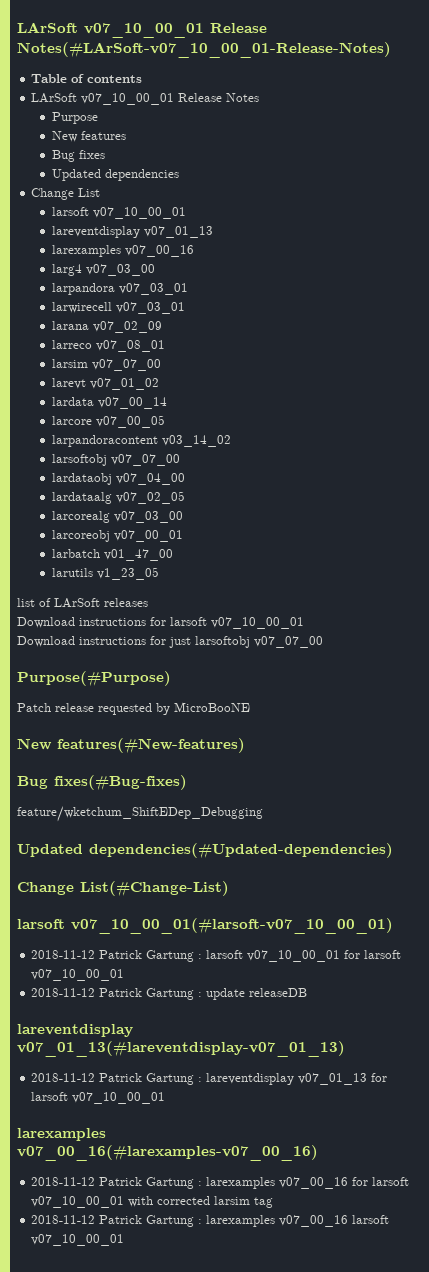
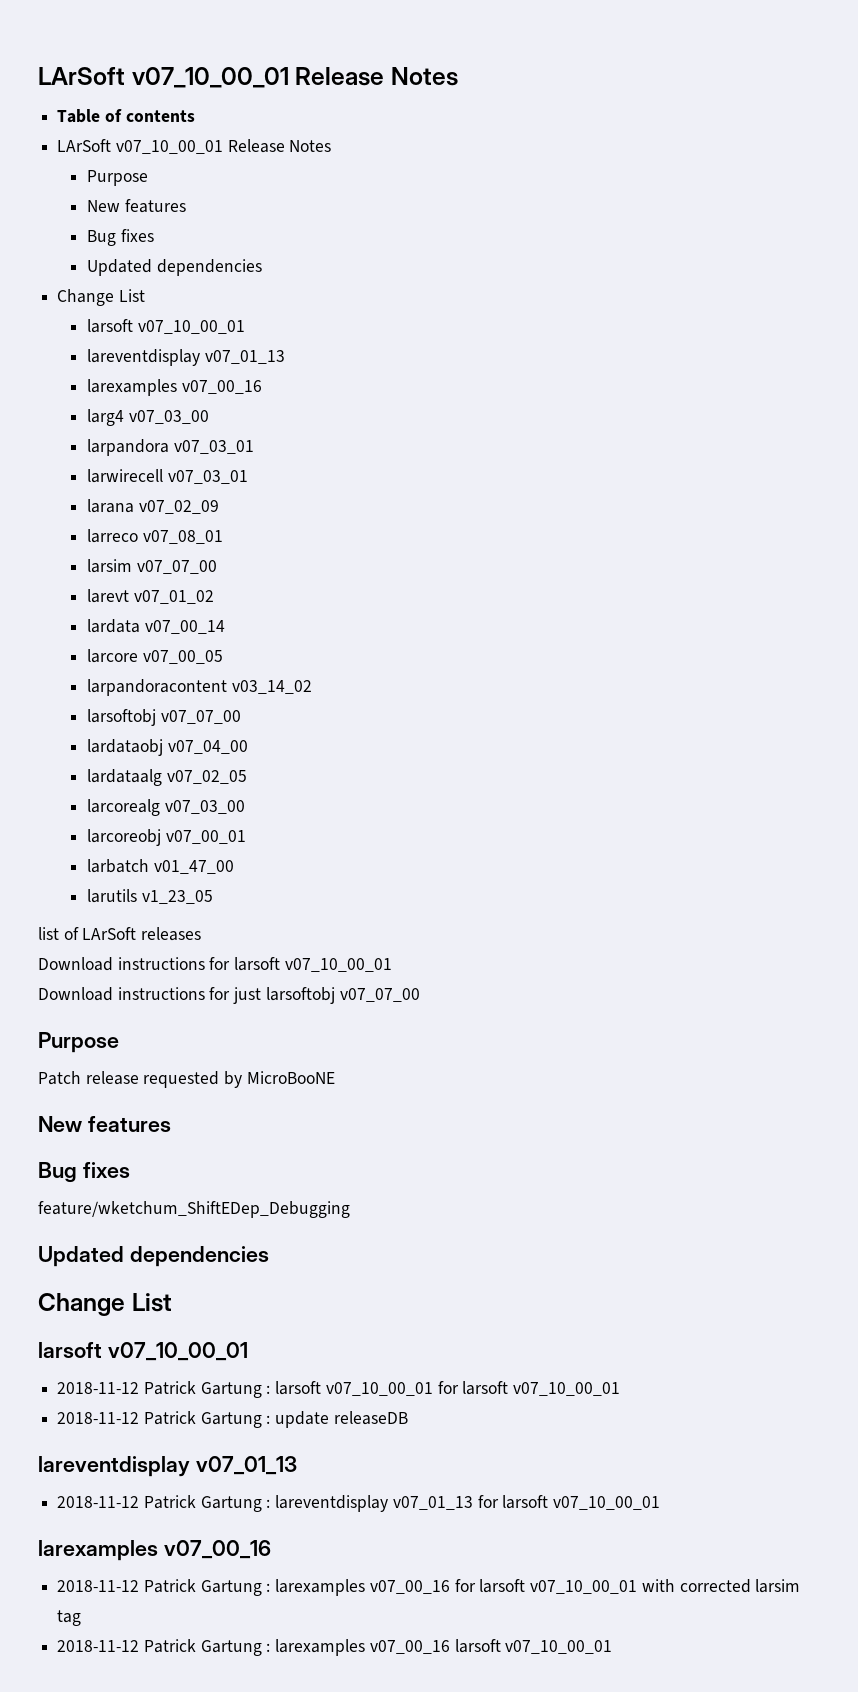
[17,22,267,38] [17,42,391,58] LArSoft v07_10_00_01 Release Notes(#LArSoft-v07_10_00_01-Release-Notes) -> [38,67,458,88] LArSoft v07_10_00_01 Release Notes
[17,671,171,687] Purpose(#Purpose) -> [38,1032,119,1053] Purpose
[57,738,245,754] [17,775,187,791] features(#New-features) // Bug fixes(#Bug-fixes) -> [87,1116,171,1132] [38,1162,130,1183] features // Bug fixes
[89,843,393,859] [17,881,229,897] [17,918,393,934] dependencies(#Updated-dependencies) // Change List(#Change-List) // larsoft v07_10_00_01(#larsoft-v07_10_00_01) -> [129,1246,269,1267] [38,1293,172,1316] [38,1342,248,1361] dependencies // Change List // larsoft v07_10_00_01
[17,1041,345,1057] v07_01_13(#lareventdisplay-v07_01_13) -> [195,1456,297,1475] v07_01_13
[17,1145,318,1161] v07_00_16(#larexamples-v07_00_16) -> [163,1540,271,1559] v07_00_16

